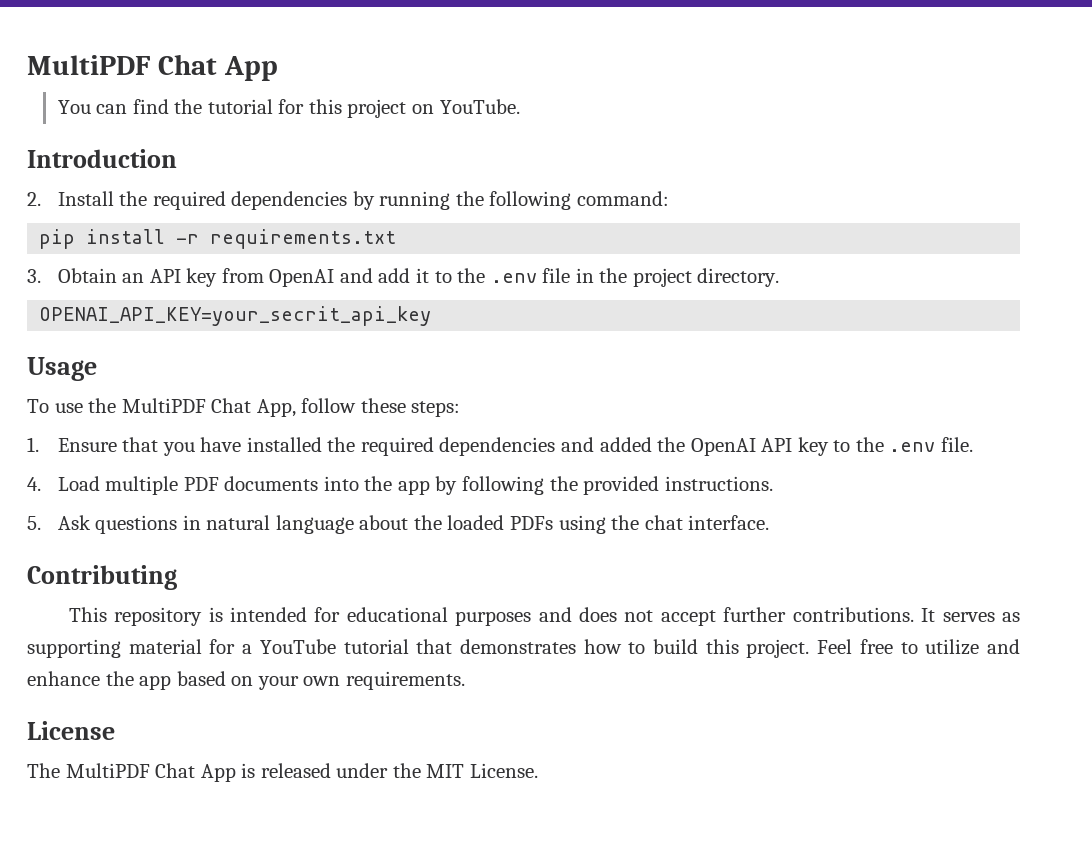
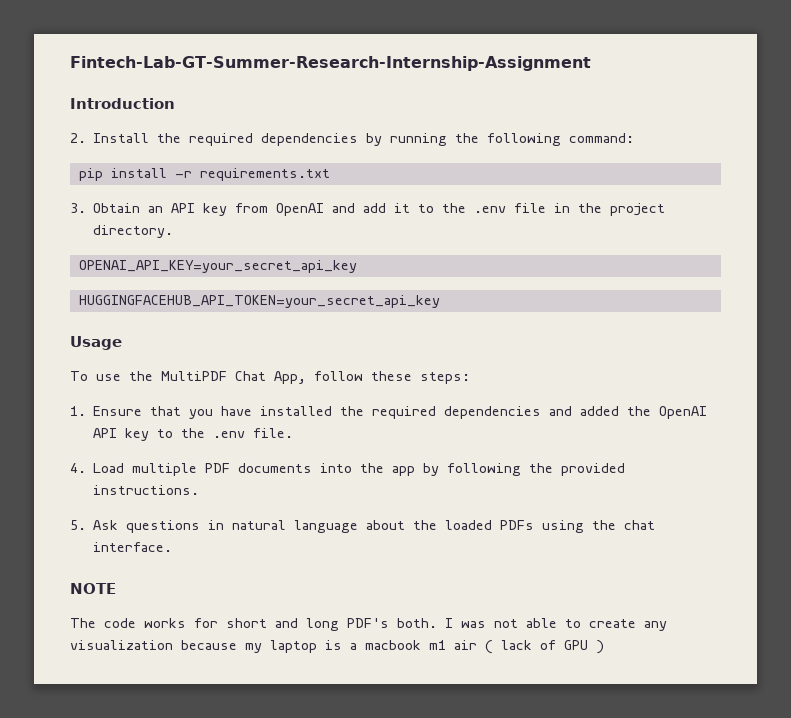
[27,54,278,81] [57,99,520,118] MultiPDF Chat App // You can find the tutorial for this project on YouTube. -> [70,56,591,71] Fintech-Lab-GT-Summer-Research-Internship-Assignment
[39,306,432,326] OPENAI_API_KEY=your_secrit_api_key -> [78,260,357,273] [78,295,440,308] OPENAI_API_KEY=your_secret_api_key // HUGGINGFACEHUB_API_TOKEN=your_secret_api_key
[27,565,177,590] [68,607,1021,626] [27,639,1021,658] [27,671,465,690] [27,721,115,740] [27,763,538,782] Contributing // This repository is intended for educational purposes and does not accept further contributions. It serves as supporting material for a YouTube tutorial that demonstrates how to build this project. Feel free to utilize and enhance the app based on your own requirements. // License // The MultiPDF Chat App is released under the MIT License. -> [70,583,116,594] [70,618,667,631] [70,640,604,654] NOTE // The code works for short and long PDF's both. I was not able to create any visualization because my laptop is a macbook m1 air ( lack of GPU )

